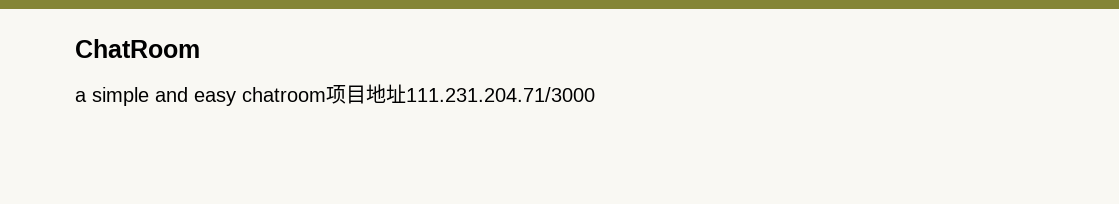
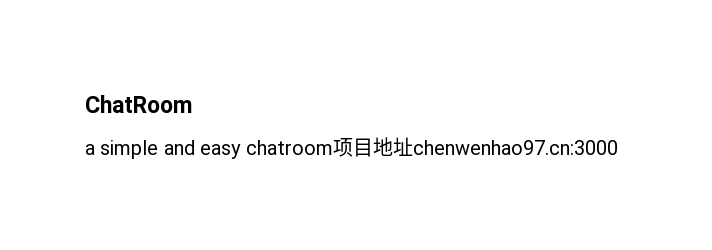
[406,87,595,102] 111.231.204.71/3000 -> [412,140,618,155] chenwenhao97.cn:3000

